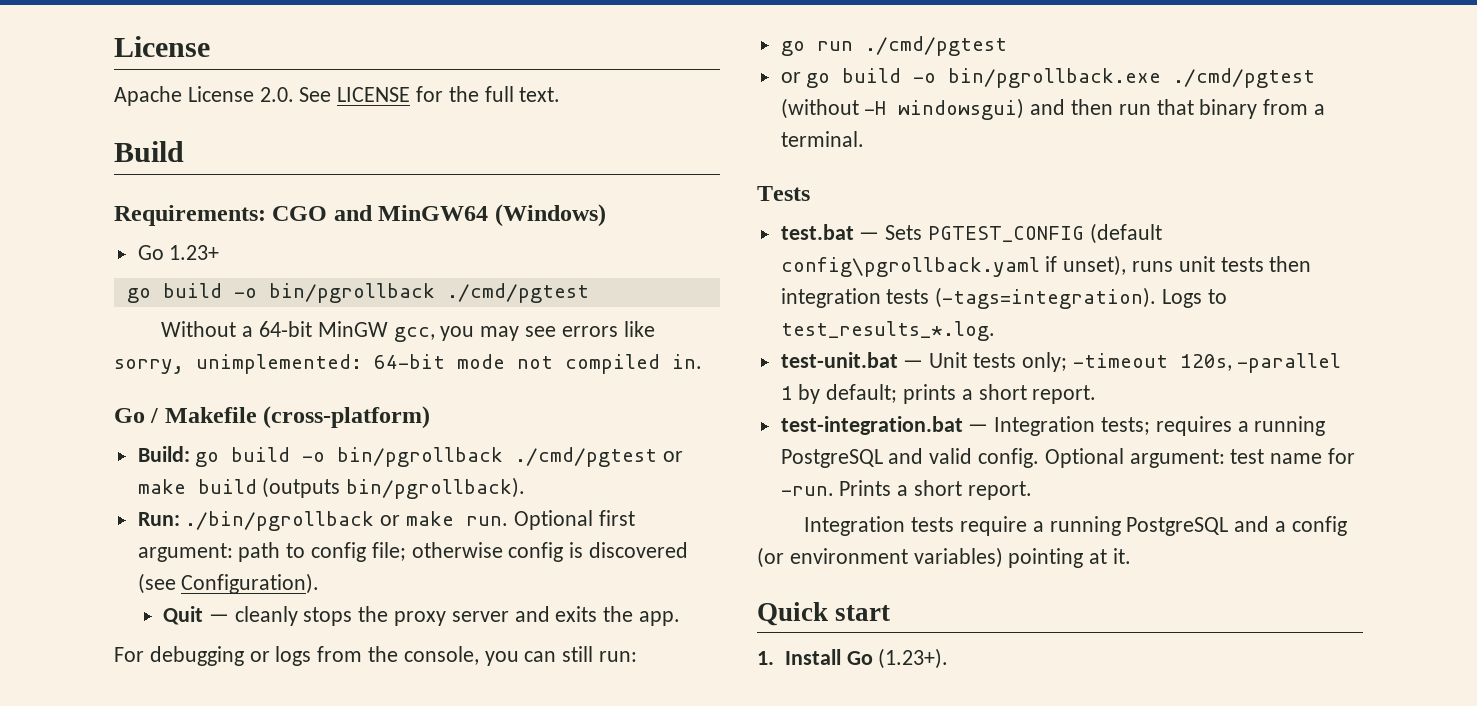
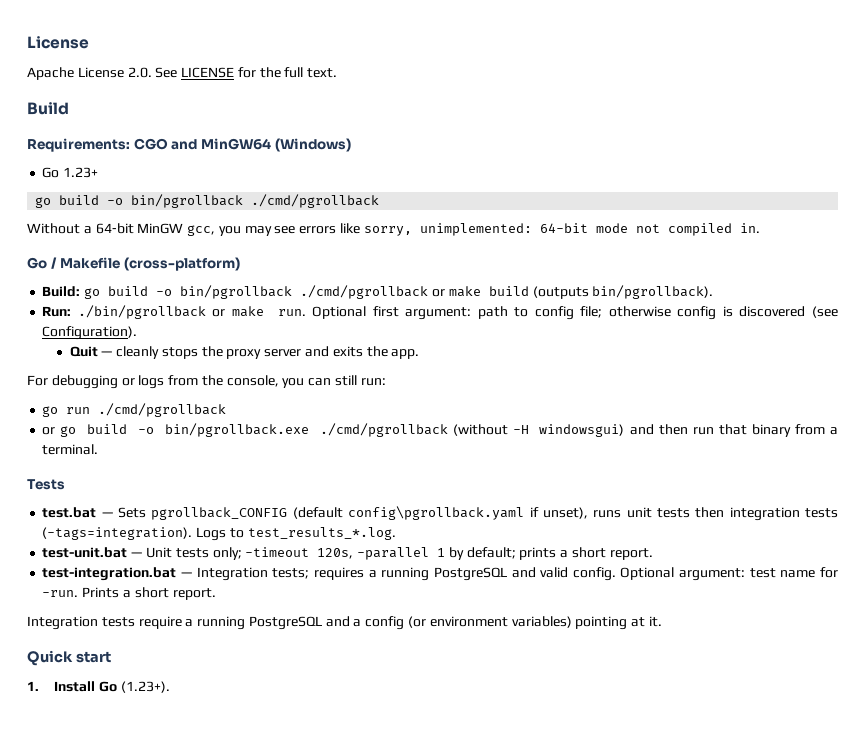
[446,283,589,303] ./cmd/pgtest -> [251,194,380,208] ./cmd/pgrollback
[515,447,658,467] ./cmd/pgtest -> [300,285,429,299] ./cmd/pgrollback
[864,36,1007,56] ./cmd/pgtest -> [98,403,227,417] ./cmd/pgrollback
[1173,68,1316,88] ./cmd/pgtest -> [319,423,448,437] ./cmd/pgrollback
[928,226,1085,242] PGTEST_CONFIG -> [151,507,288,520] pgrollback_CONFIG

